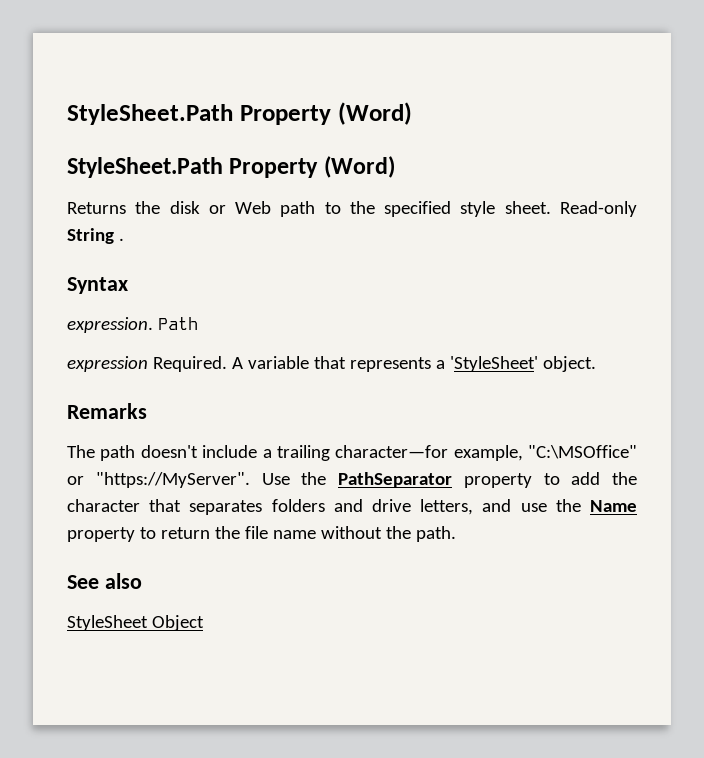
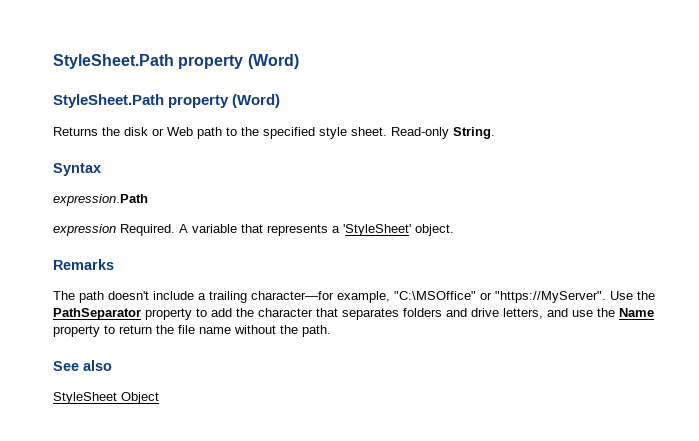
[67,104,331,125] StyleSheet.Path Property -> [53,54,244,69] StyleSheet.Path property
[229,158,319,178] Property -> [168,95,230,108] property
[67,228,124,244] String . -> [453,127,495,139] String.
[67,317,198,333] expression. Path -> [53,194,148,206] expression.Path

